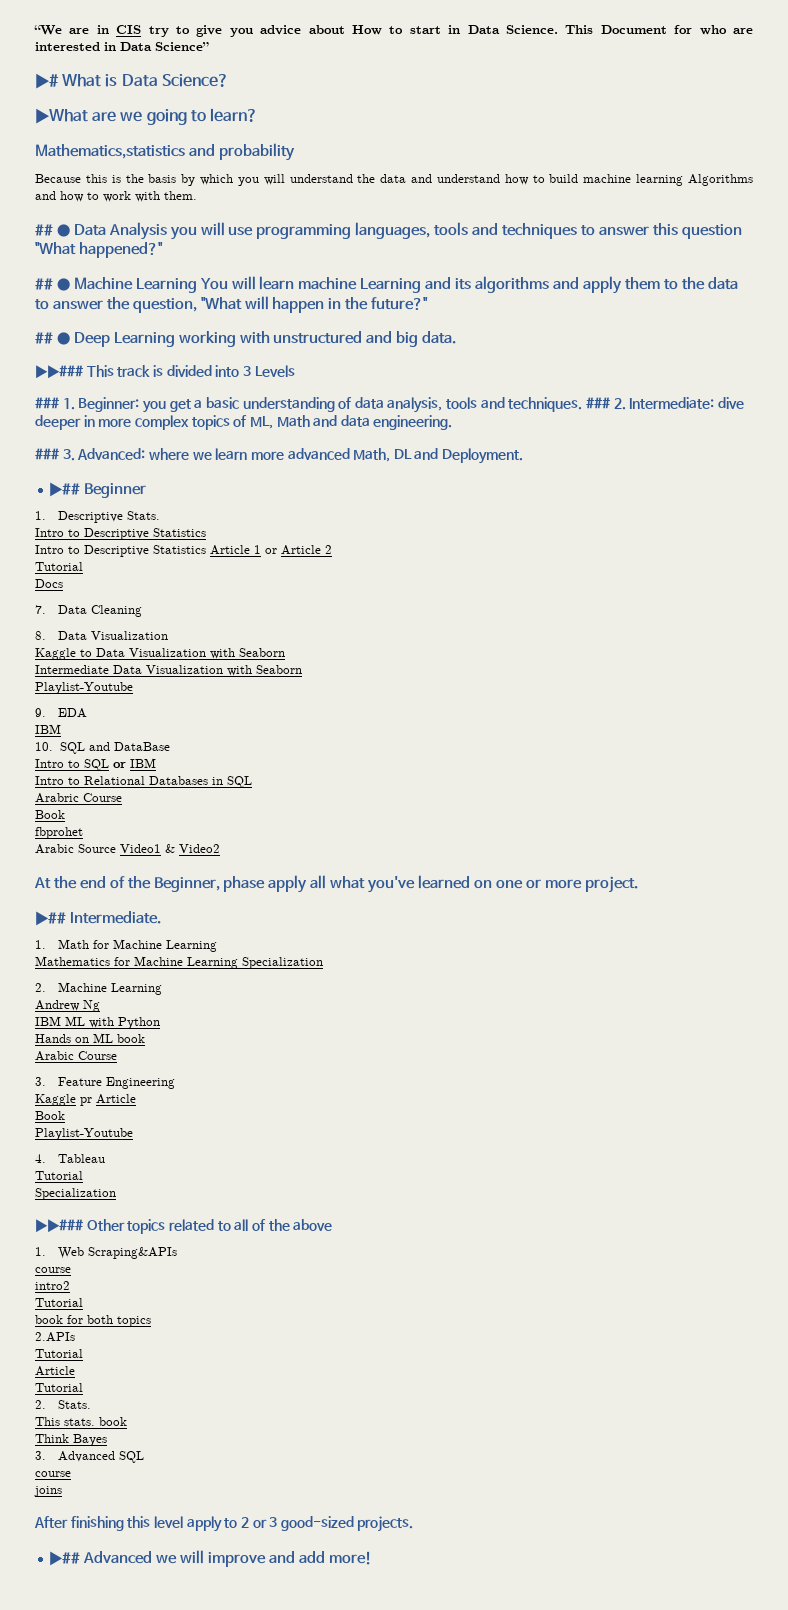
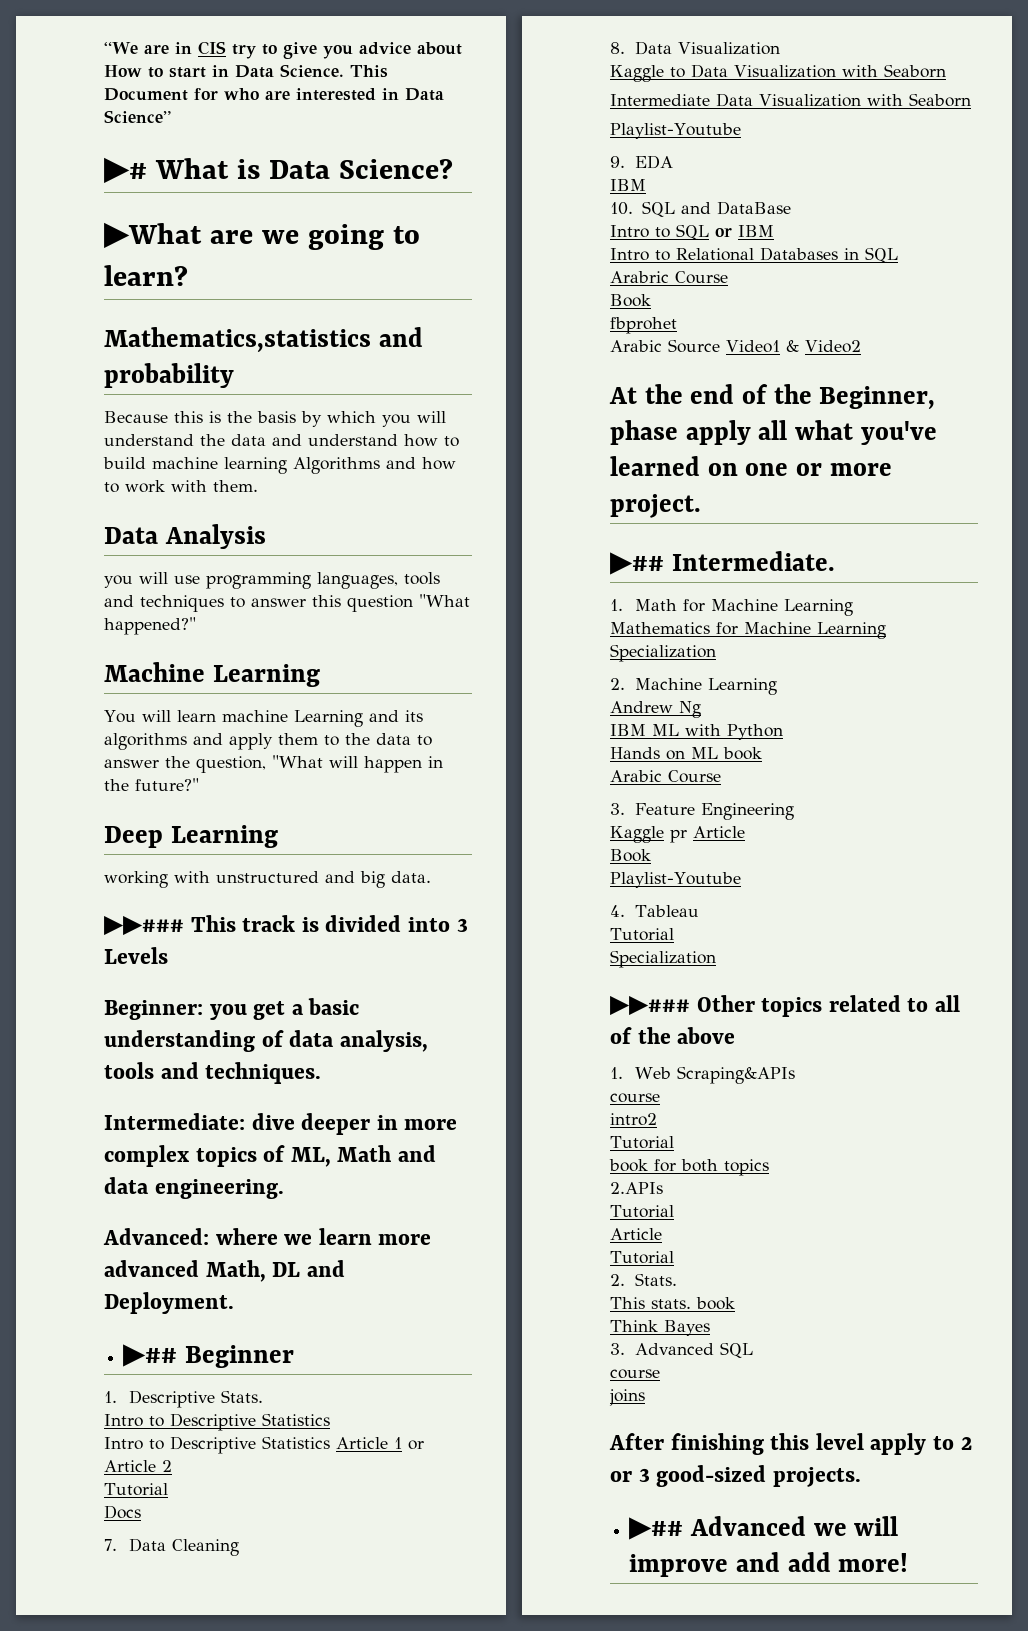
[35,224,70,237] ## ● -> (258, 486) none
(167, 231) none -> (266, 536) //
[35,277,197,293] ## ● Machine Learning -> [104,662,320,687] Machine Learning //
[35,332,70,345] ## ● -> (199, 784) none
(175, 339) none -> (278, 836) //
[35,397,75,410] ### 1. -> (168, 955) none
[586,397,626,410] ### 2. -> (322, 1073) //
[35,448,75,461] ### 3. -> (284, 1189) none

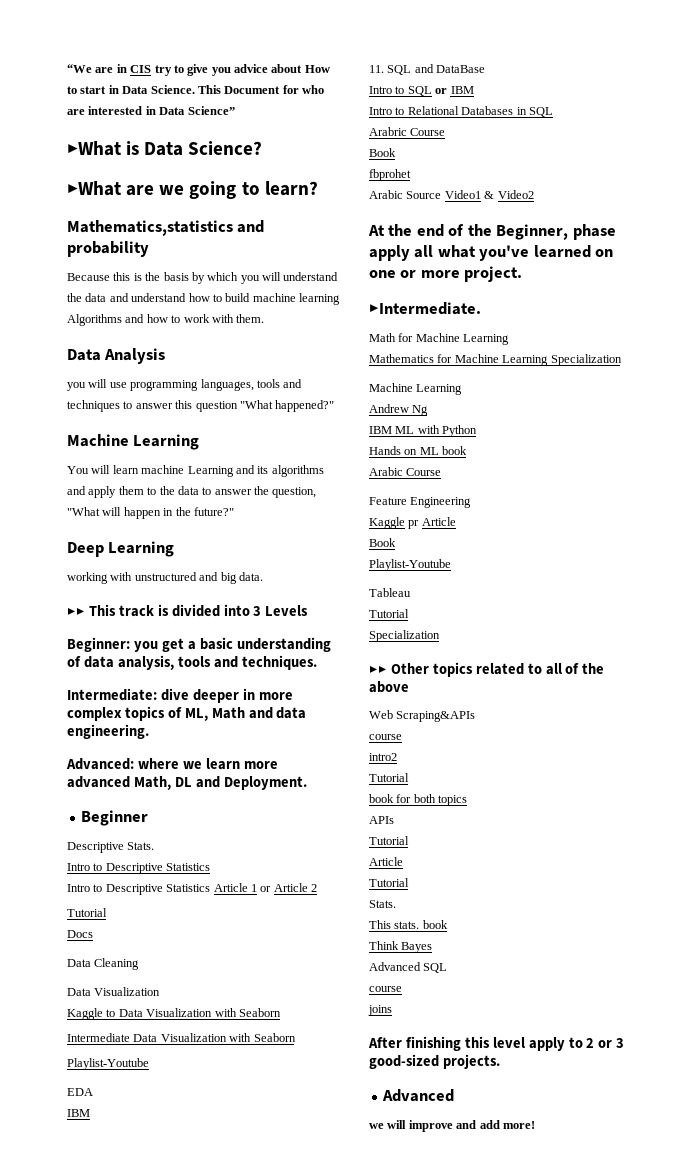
[104,157,229,184] ▶# What -> [67,141,121,156] ▶What
[104,915,184,936] ▶▶### -> [67,608,85,616] ▶▶
[123,1344,178,1367] ▶## -> (307, 783) none
[104,1391,117,1403] 1. -> (148, 818) none
[104,1539,117,1551] 7. -> (93, 934) none
[610,42,625,54] 8. -> (140, 964) none
[610,156,625,168] 9. -> (149, 1064) none
[610,202,633,215] 10. -> [369,65,384,73] 11.
[610,551,835,575] [610,599,623,611] ▶## Intermediate. // 1. -> [369,302,481,315] ▶Intermediate. //
[610,678,625,690] 2. -> (622, 360) none
[610,803,625,815] 3. -> (442, 472) none
[610,905,625,917] 4. -> (451, 565) none
[610,995,690,1016] ▶▶### -> [369,666,387,674] ▶▶
[610,1067,623,1079] 1. -> (409, 687) none
[610,1182,663,1194] 2.APIs -> [369,816,394,824] APIs
[610,1274,625,1286] 2. -> (409, 882) none
[610,1343,625,1355] 3. -> (433, 947) none
[629,1516,806,1540] ▶## Advanced -> [381,1089,454,1102] Advanced //

